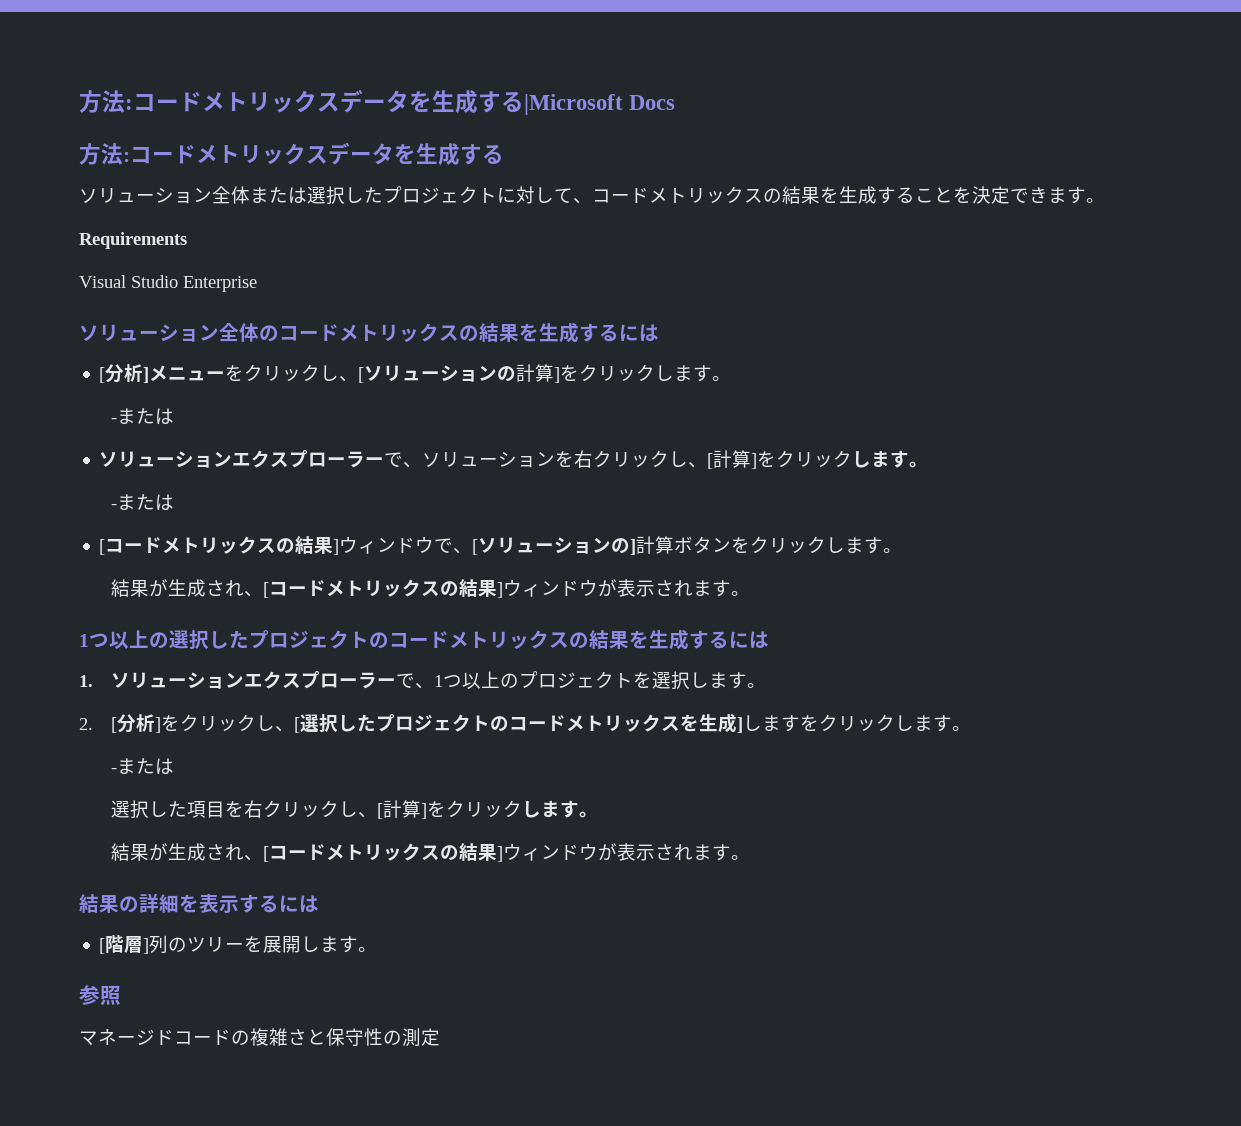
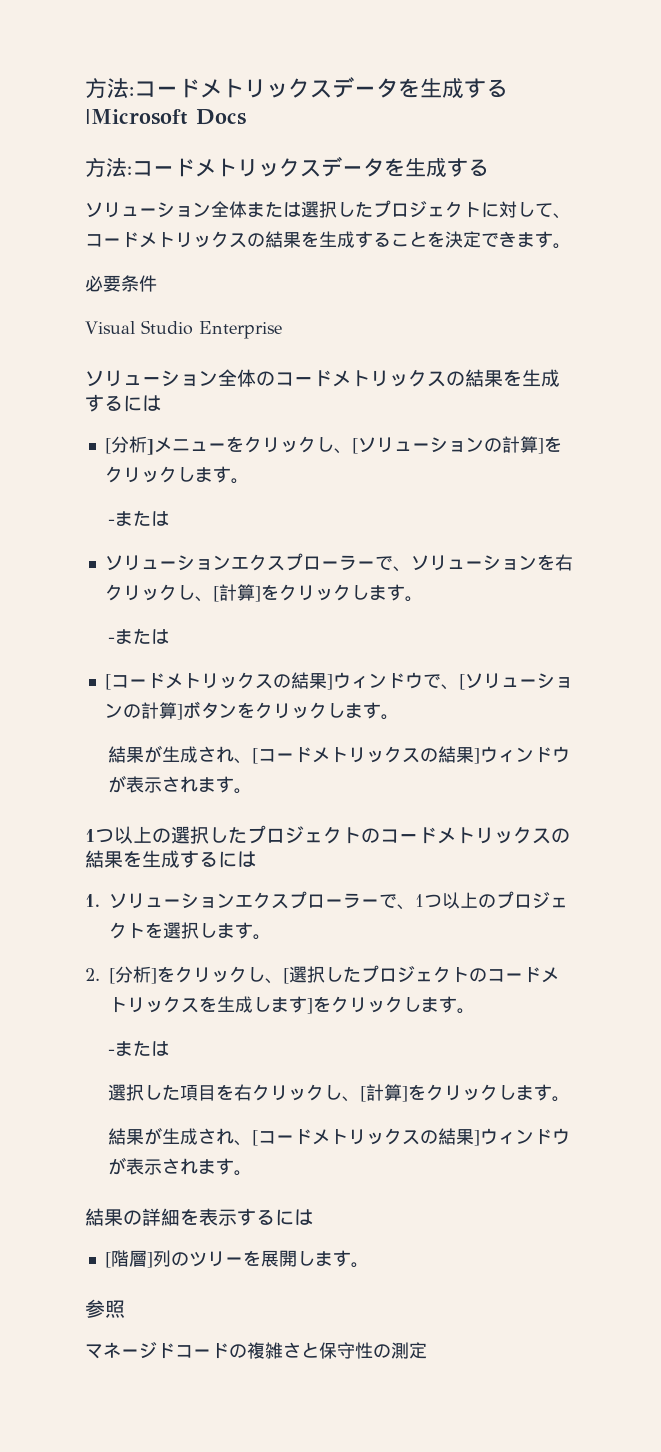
[79,232,187,249] Requirements -> [85,275,157,292] 必要条件
[630,536,675,555] ]計算 -> [140,702,183,720] 計算]
[737,715,801,733] ]します -> [253,996,313,1014] します]

